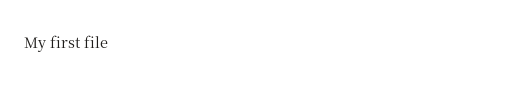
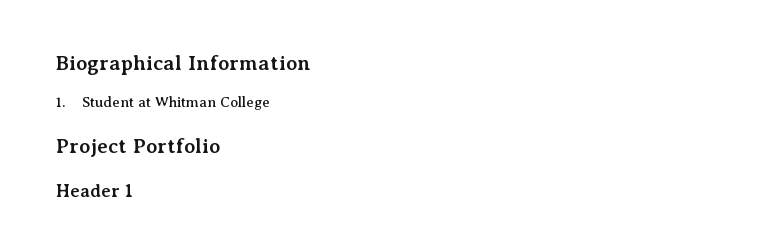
[24,35,108,52] My first file -> [56,55,311,75] [56,96,271,110] [56,138,220,157] [56,184,133,197] Biographical Information // 1. Student at Whitman College // Project Portfolio // Header 1

